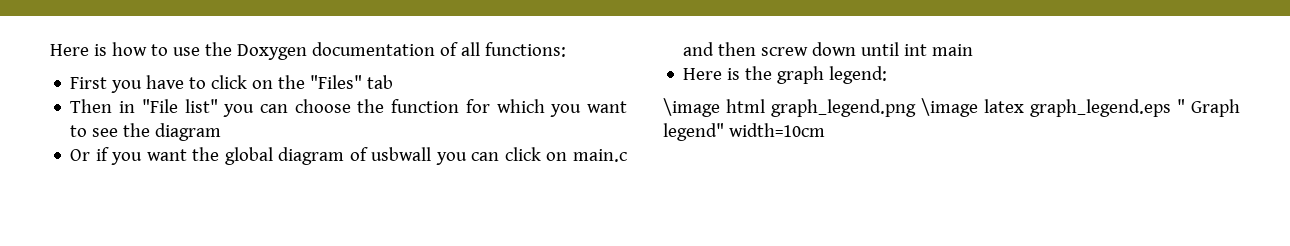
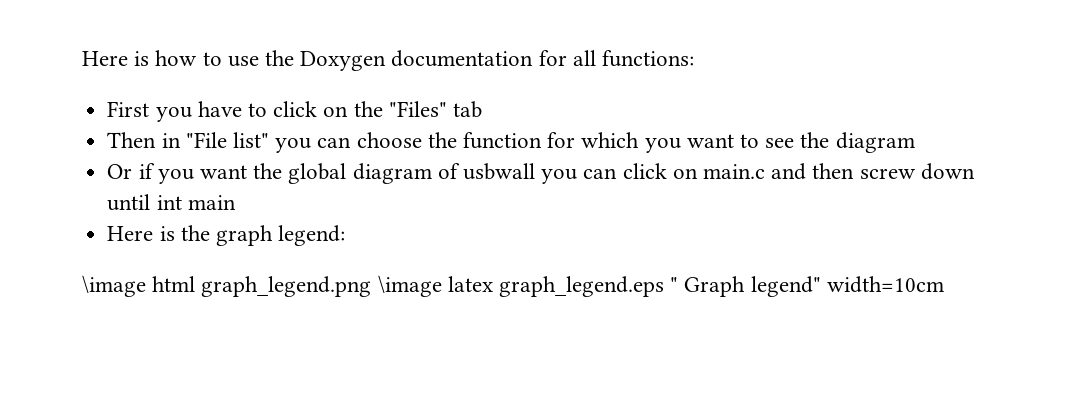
[439,42,458,56] of -> [538,50,567,66] for

